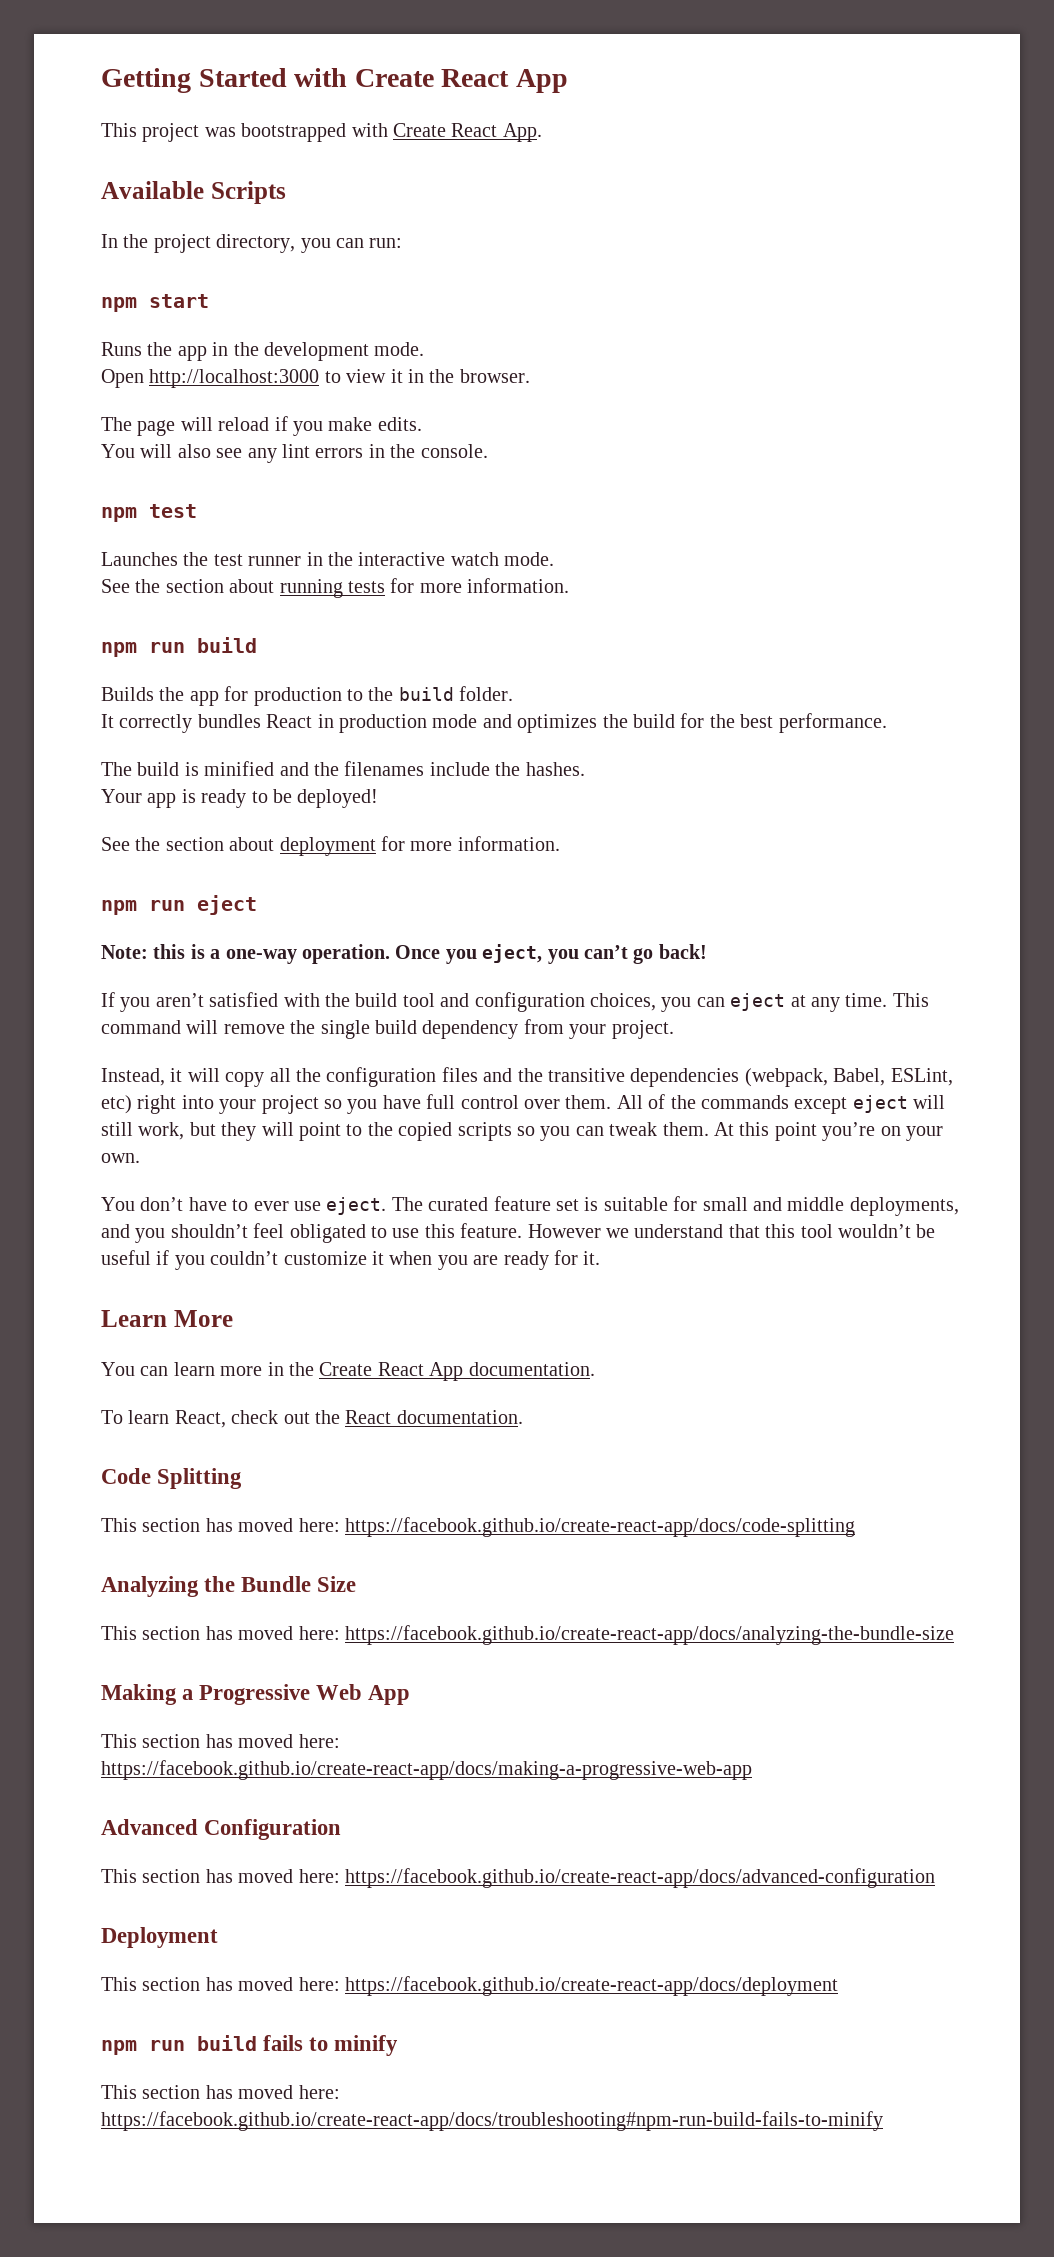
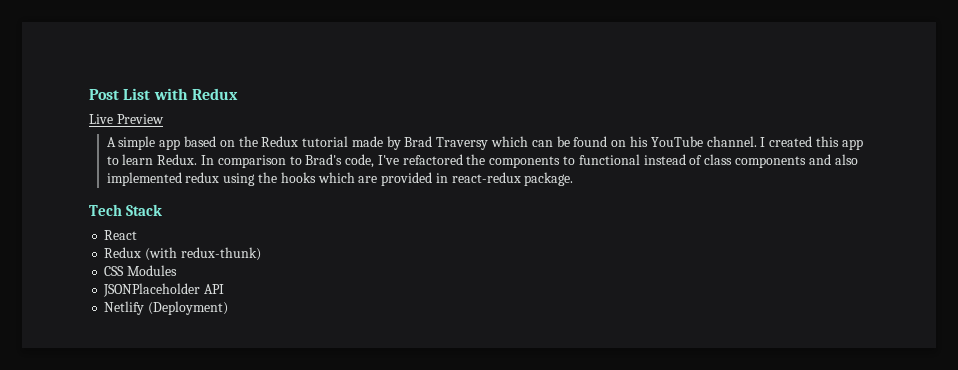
[101,68,568,93] [101,123,542,142] [101,181,286,204] [101,234,403,253] [101,294,209,312] [101,342,425,361] [101,369,530,388] [101,416,422,436] [101,444,488,463] [101,504,197,522] [101,552,555,566] [101,578,570,598] [101,637,257,657] [101,686,514,706] [101,713,887,733] [101,761,585,776] [101,789,379,808] [101,836,560,856] [101,895,257,915] [101,944,707,964] [101,992,929,1012] [101,1019,674,1039] [101,1067,953,1087] [101,1094,946,1114] [101,1122,943,1141] [101,1153,140,1163] [101,1196,959,1216] [101,1223,936,1243] [101,1250,601,1270] [101,1310,233,1327] [101,1362,595,1381] [101,1410,523,1428] [101,1468,243,1489] [101,1517,855,1537] [101,1576,357,1597] [101,1625,954,1645] [101,1684,411,1705] [101,1734,340,1748] [101,1760,752,1780] [101,1819,342,1840] [101,1868,935,1888] [101,1927,218,1948] [101,1976,838,1996] [101,2035,399,2056] [101,2085,340,2099] [101,2111,883,2131] Getting Started with Create React App // This project was bootstrapped with Create React App. // Available Scripts // In the project directory, you can run: // npm start // Runs the app in the development mode. // Open http://localhost:3000 to view it in the browser. // The page will reload if you make edits. // You will also see any lint errors in the console. // npm test // Launches the test runner in the interactive watch mode. // See the section about running tests for more information. // npm run build // Builds the app for production to the build folder. // It correctly bundles React in production mode and optimizes the build for the best performance. // The build is minified and the filenames include the hashes. // Your app is ready to be deployed! // See the section about deployment for more information. // npm run eject // Note: this is a one-way operation. Once you eject, you can’t go back! // If you aren’t satisfied with the build tool and configuration choices, you can eject at any time. This command will remove the single build dependency from your project. // Instead, it will copy all the configuration files and the transitive dependencies (webpack, Babel, ESLint, etc) right into your project so you have full control over them. All of the commands except eject will still work, but they will point to the copied scripts so you can tweak them. At this point you’re on your own. // You don’t have to ever use eject. The curated feature set is suitable for small and middle deployments, and you shouldn’t feel obligated to use this feature. However we understand that this tool wouldn’t be useful if you couldn’t customize it when you are ready for it. // Learn More // You can learn more in the Create React App documentation. // To learn React, check out the React documentation. // Code Splitting // This section has moved here: https://facebook.github.io/create-react-app/docs/code-splitting // Analyzing the Bundle Size // This section has moved here: https://facebook.github.io/create-react-app/docs/analyzing-the-bundle-size // Making a Progressive Web App // This section has moved here: https://facebook.github.io/create-react-app/docs/making-a-progressive-web-app // Advanced Configuration // This section has moved here: https://facebook.github.io/create-react-app/docs/advanced-configuration // Deployment // This section has moved here: https://facebook.github.io/create-react-app/docs/deployment // npm run build fails to minify // This section has moved here: https://facebook.github.io/create-react-app/docs/troubleshooting#npm-run-build-fails-to-minify -> [89,88,238,100] [89,114,164,124] [106,136,863,150] [106,154,858,168] [106,172,574,186] [89,204,162,216] [104,230,138,240] [104,247,261,261] [104,265,178,276] [103,283,225,297] [104,301,229,315] Post List with Redux // Live Preview // A simple app based on the Redux tutorial made by Brad Traversy which can be found on his YouTube channel. I created this app to learn Redux. In comparison to Brad's code, I've refactored the components to functional instead of class components and also implemented redux using the hooks which are provided in react-redux package. // Tech Stack // React // Redux (with redux-thunk) // CSS Modules // JSONPlaceholder API // Netlify (Deployment)

